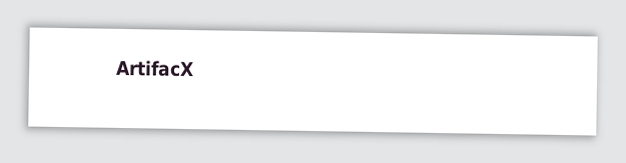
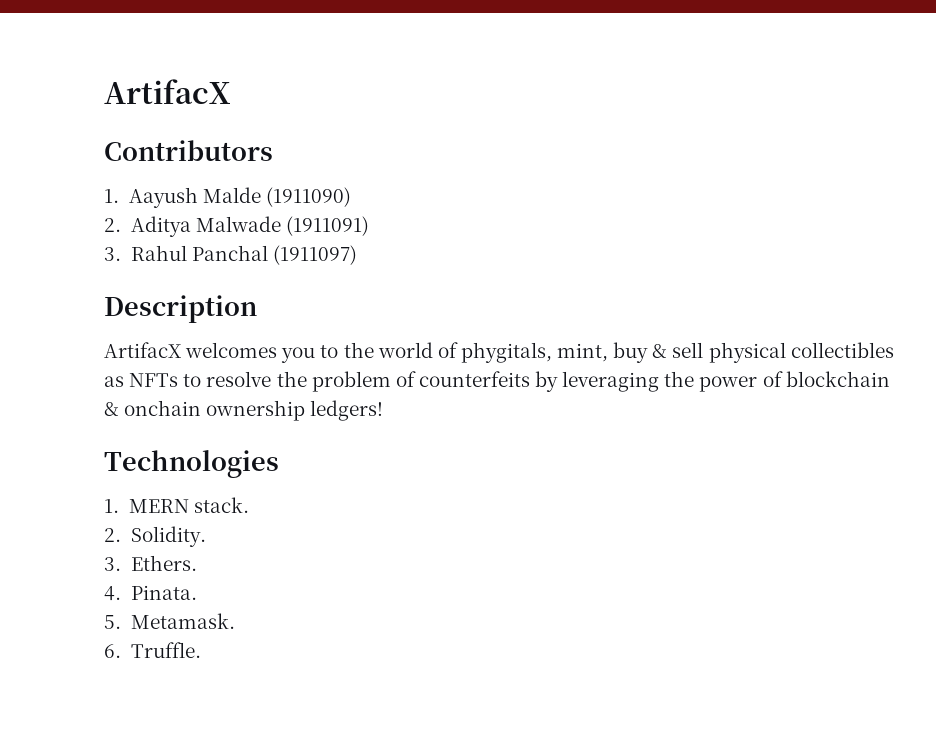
[116,59,194,78] ArtifacX -> [104,79,230,104] [104,140,273,161] [104,187,351,208] [104,216,369,237] [104,245,357,265] [104,295,257,323] [104,342,894,363] [104,371,890,392] [104,400,384,421] [104,450,279,478] [104,497,249,513] [104,526,206,547] [104,555,197,571] [104,585,197,601] [104,613,235,629] [104,642,201,658] ArtifacX // Contributors // 1. Aayush Malde (1911090) // 2. Aditya Malwade (1911091) // 3. Rahul Panchal (1911097) // Description // ArtifacX welcomes you to the world of phygitals, mint, buy & sell physical collectibles as NFTs to resolve the problem of counterfeits by leveraging the power of blockchain & onchain ownership ledgers! // Technologies // 1. MERN stack. // 2. Solidity. // 3. Ethers. // 4. Pinata. // 5. Metamask. // 6. Truffle.

